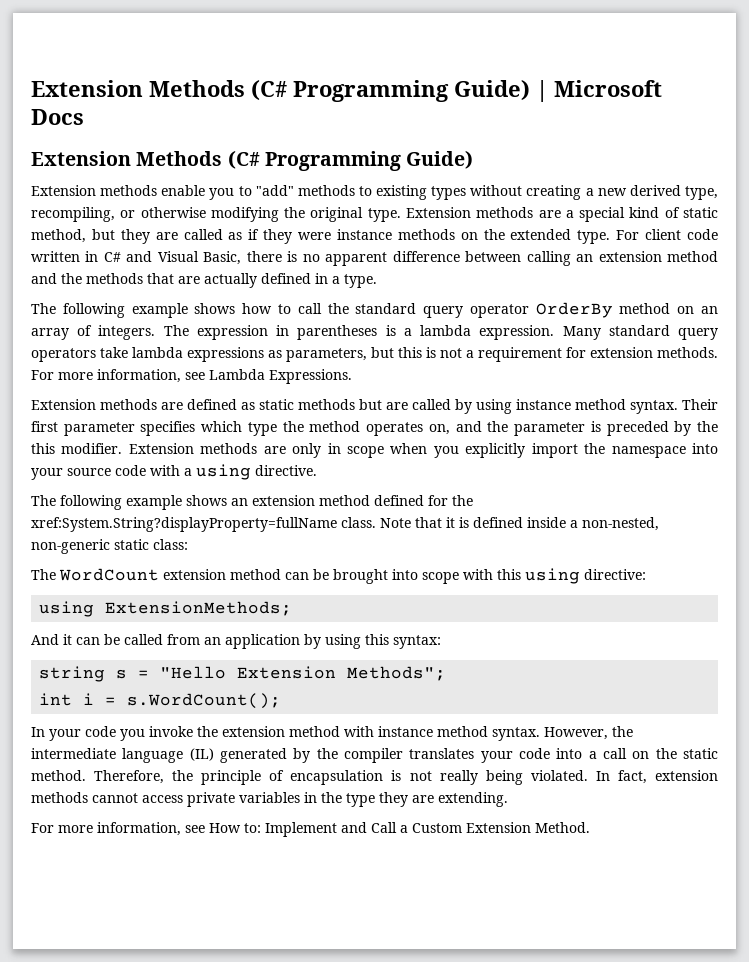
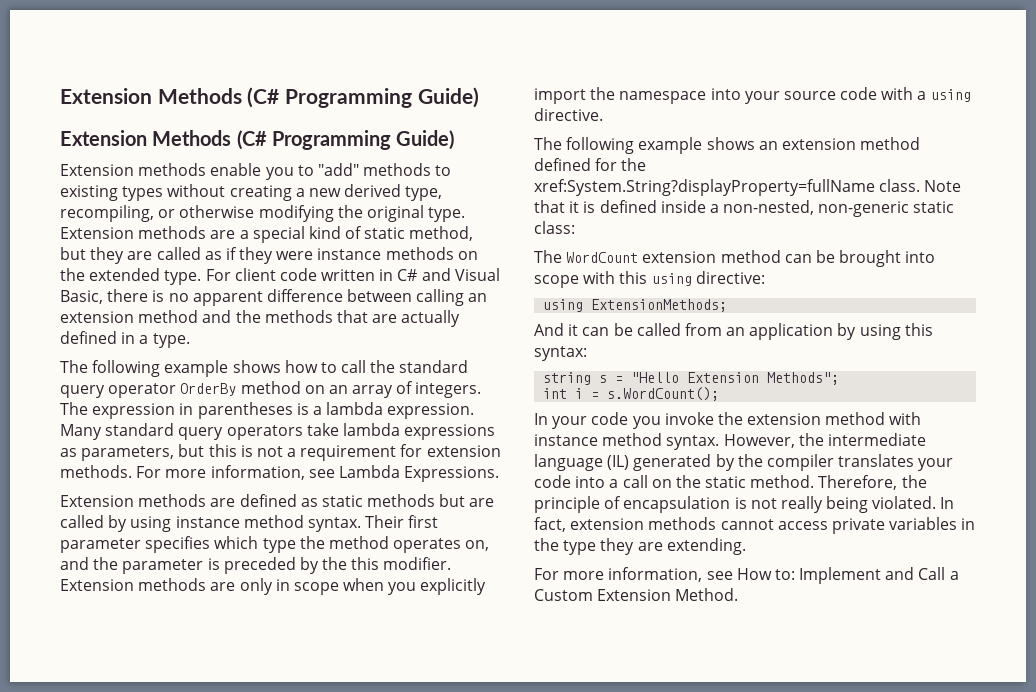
[31,80,662,102] [31,109,84,125] Extension Methods (C# Programming Guide) | Microsoft Docs -> [60,87,479,108] Extension Methods (C# Programming Guide)

